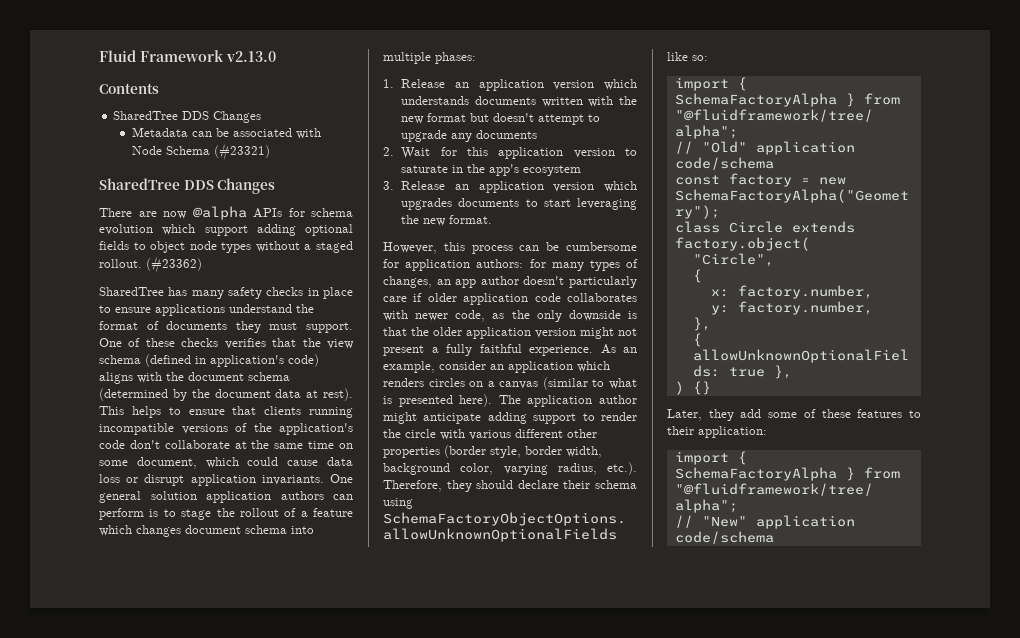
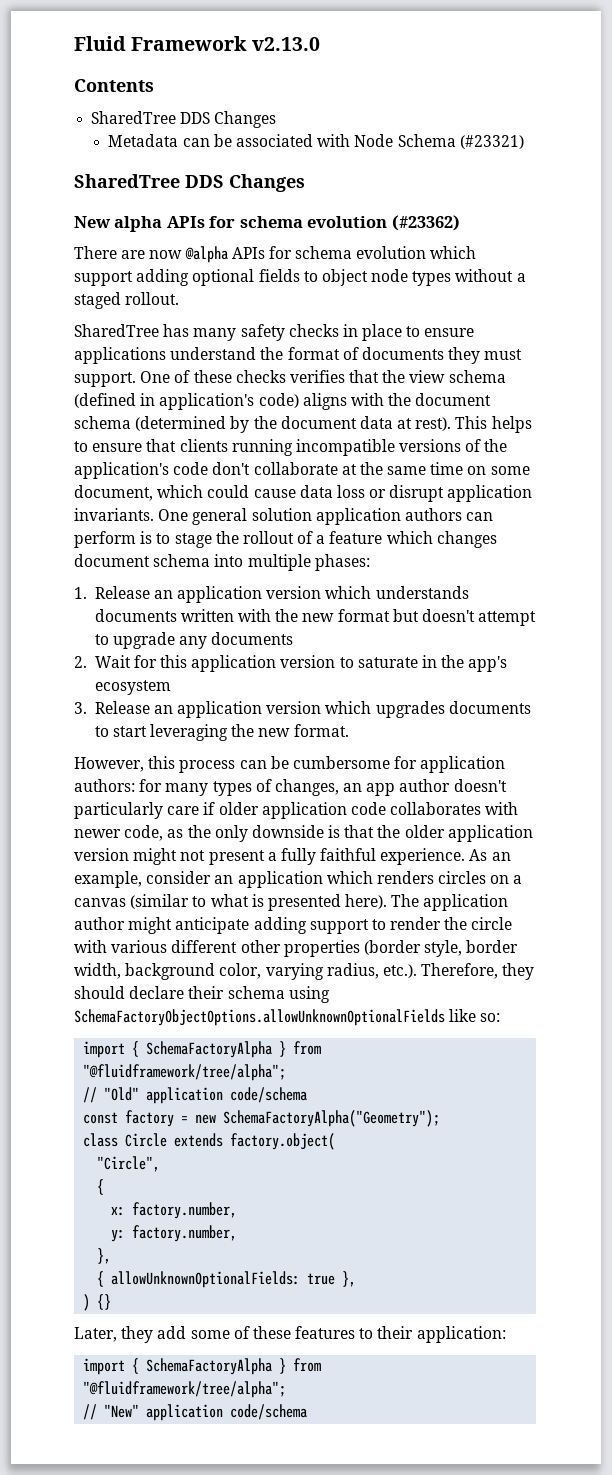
(276, 186) none -> [74,215,460,232] // New alpha APIs for schema evolution (#23362)
[146,256,202,273] (#23362) -> (180, 298) none

